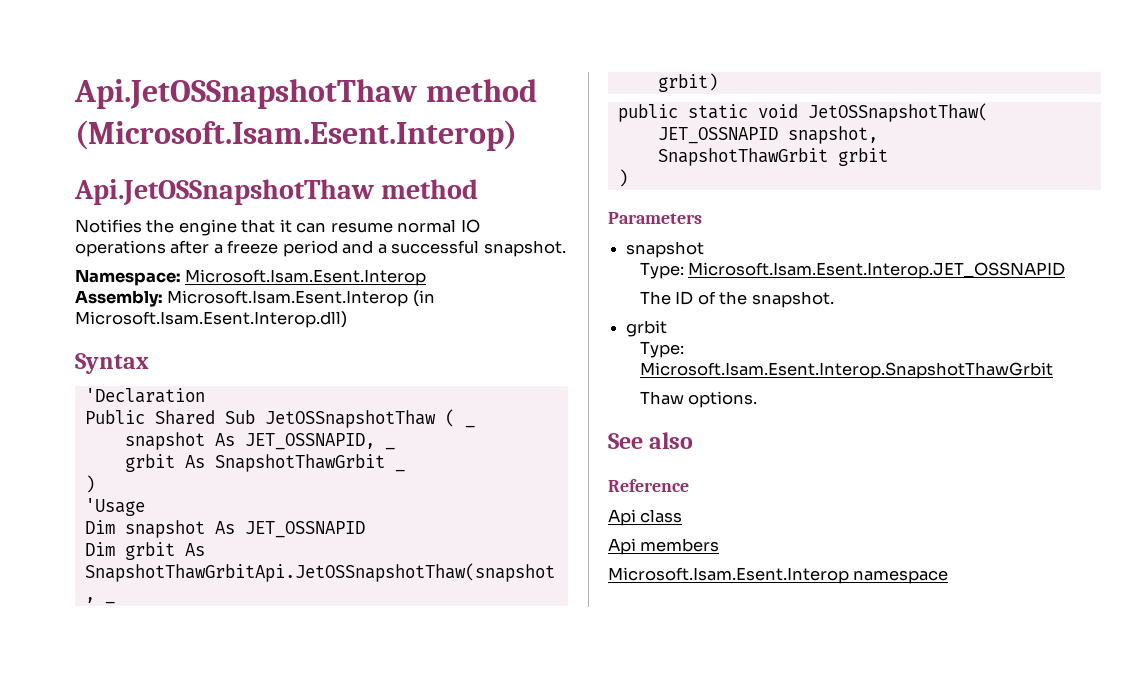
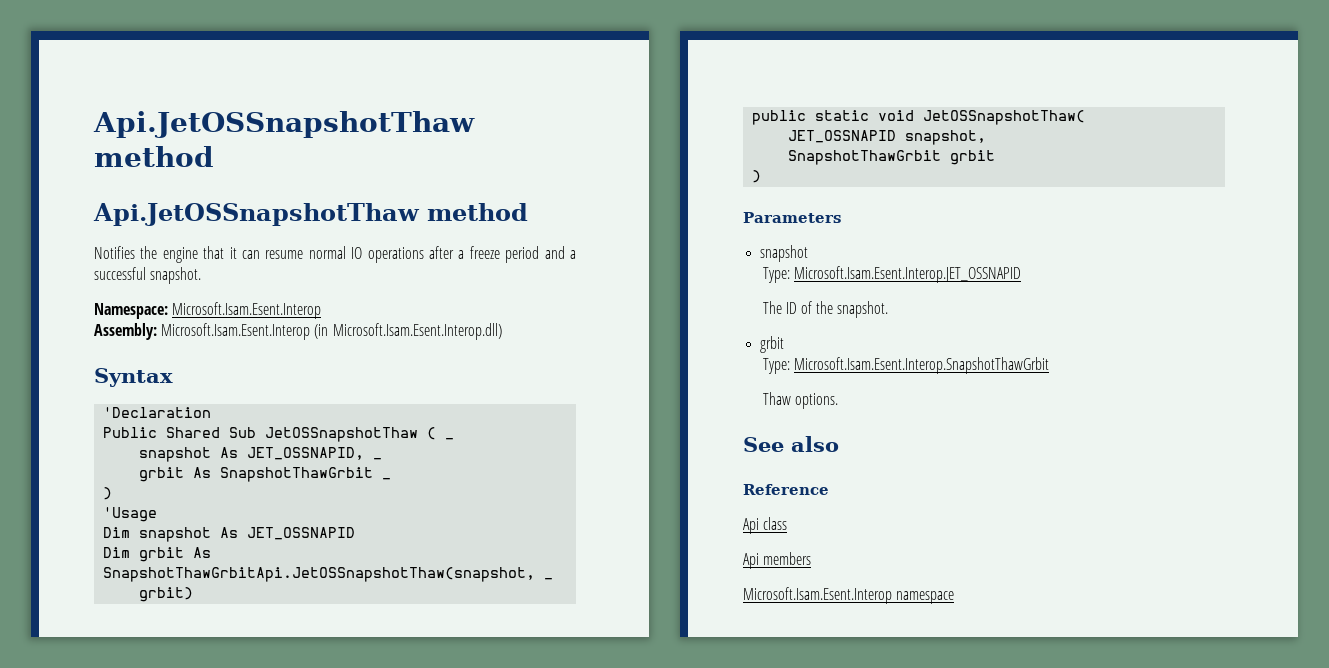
[74,79,537,109] [75,120,517,151] Api.JetOSSnapshotThaw method (Microsoft.Isam.Esent.Interop) -> [93,111,475,138] [94,146,214,167] Api.JetOSSnapshotThaw method

